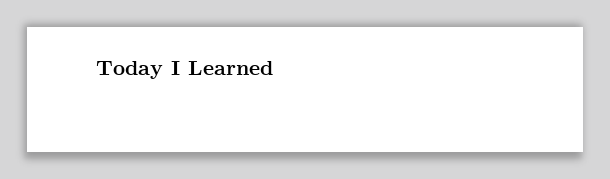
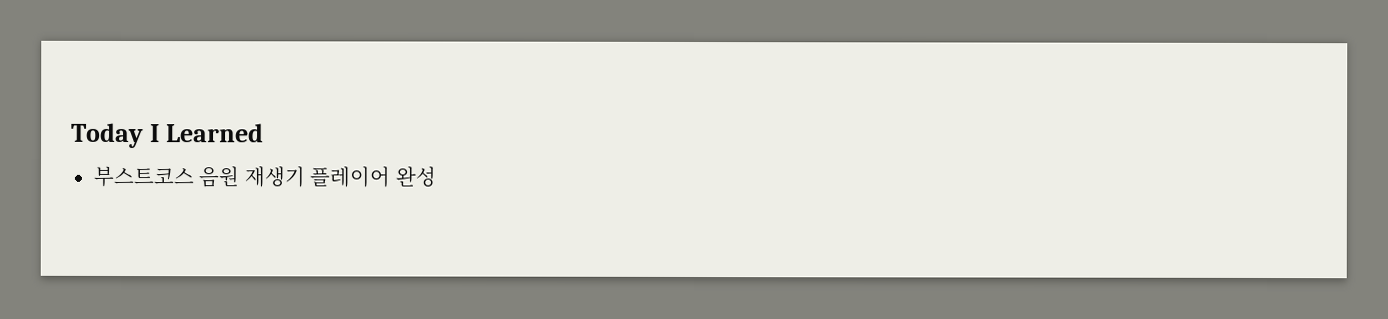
(273, 68) none -> [92,165,436,188] // 부스트코스 음원 재생기 플레이어 완성

